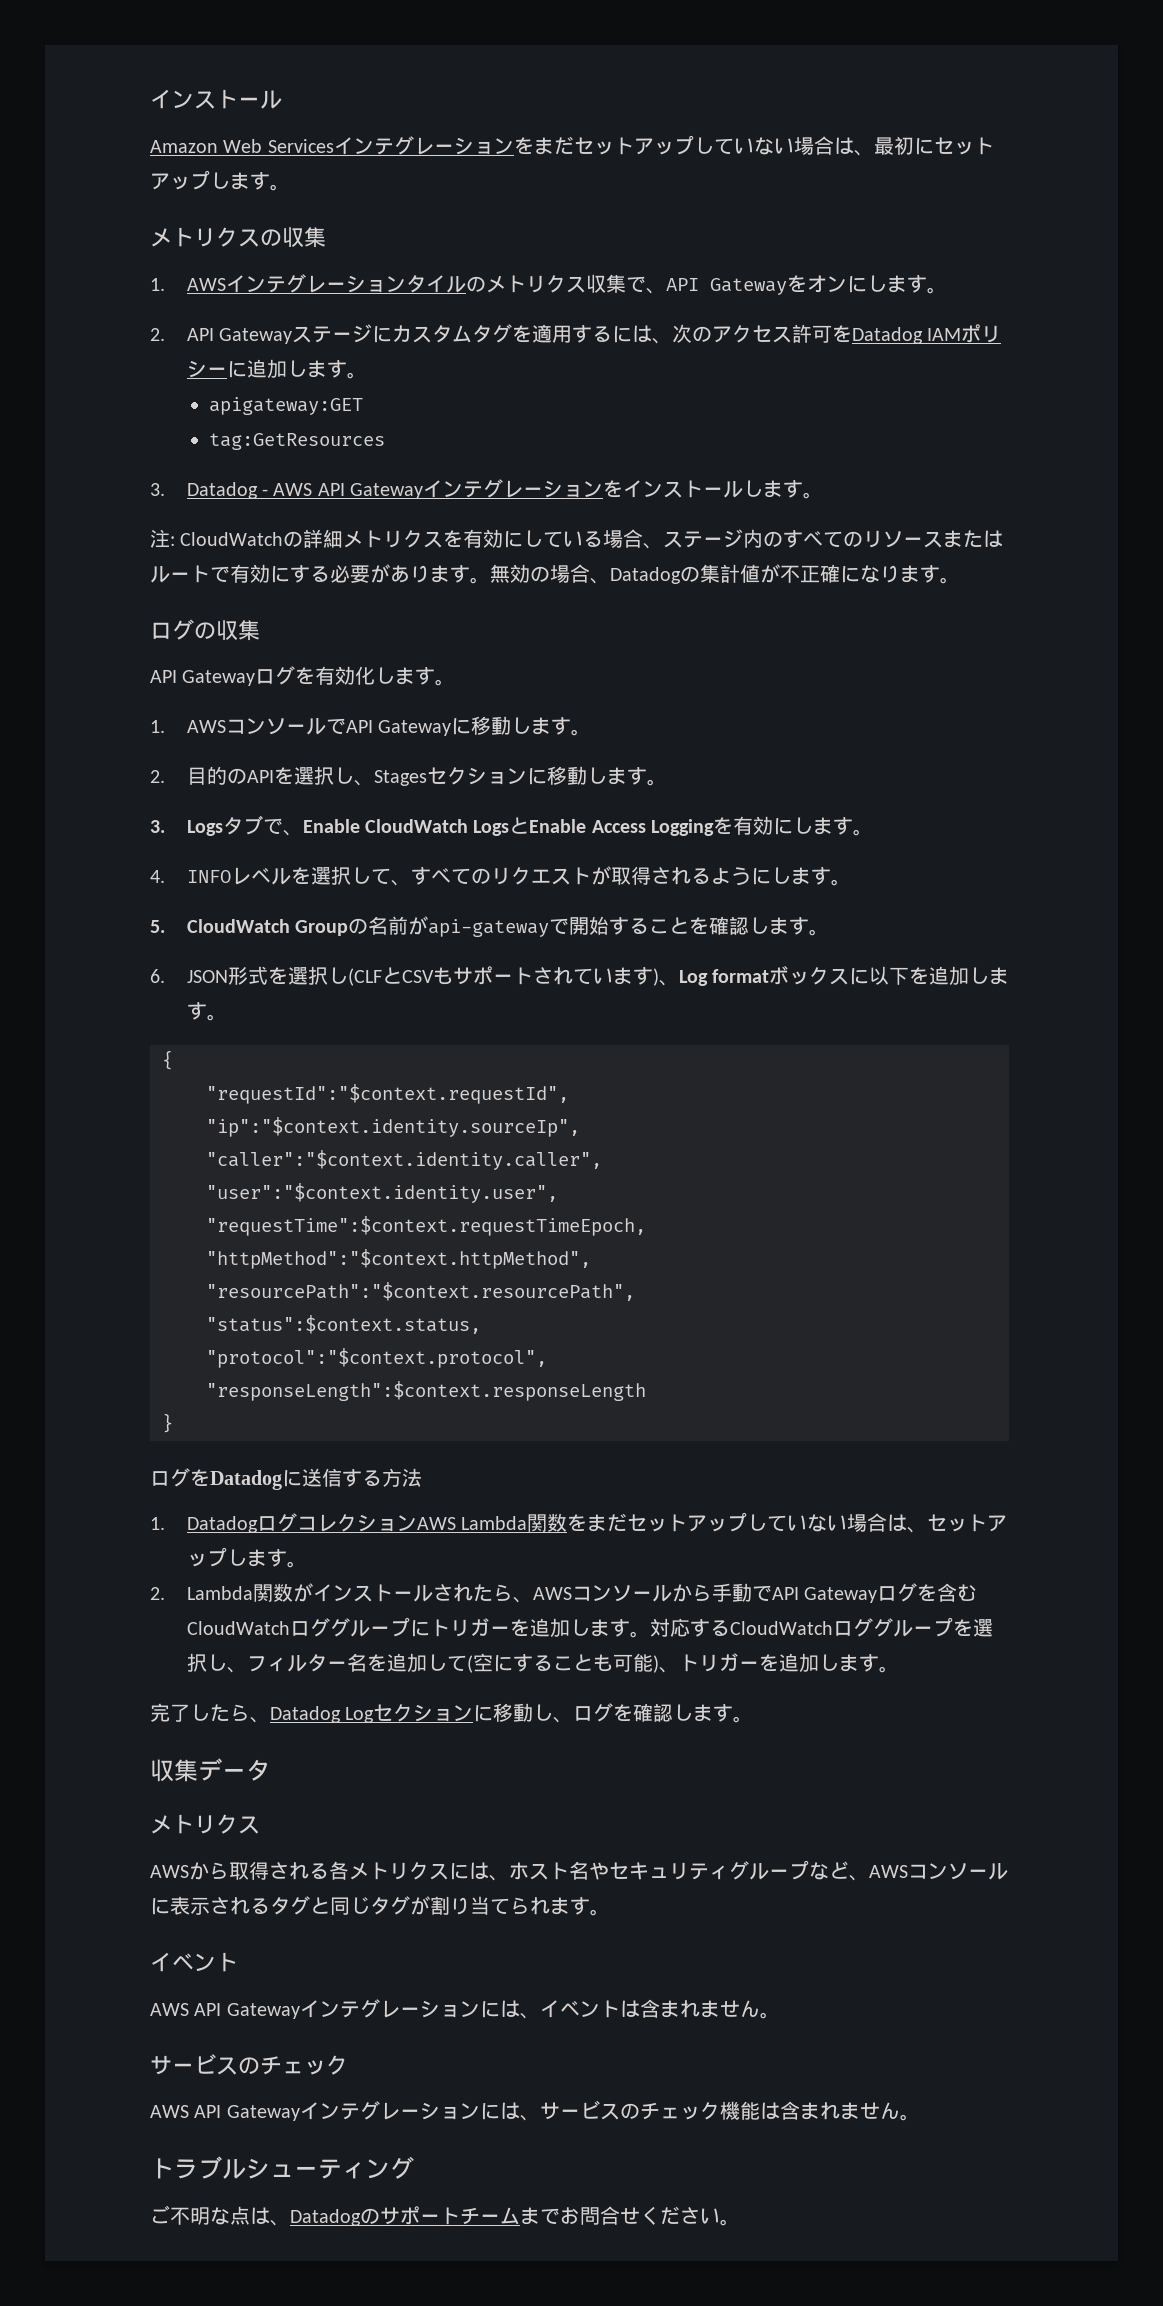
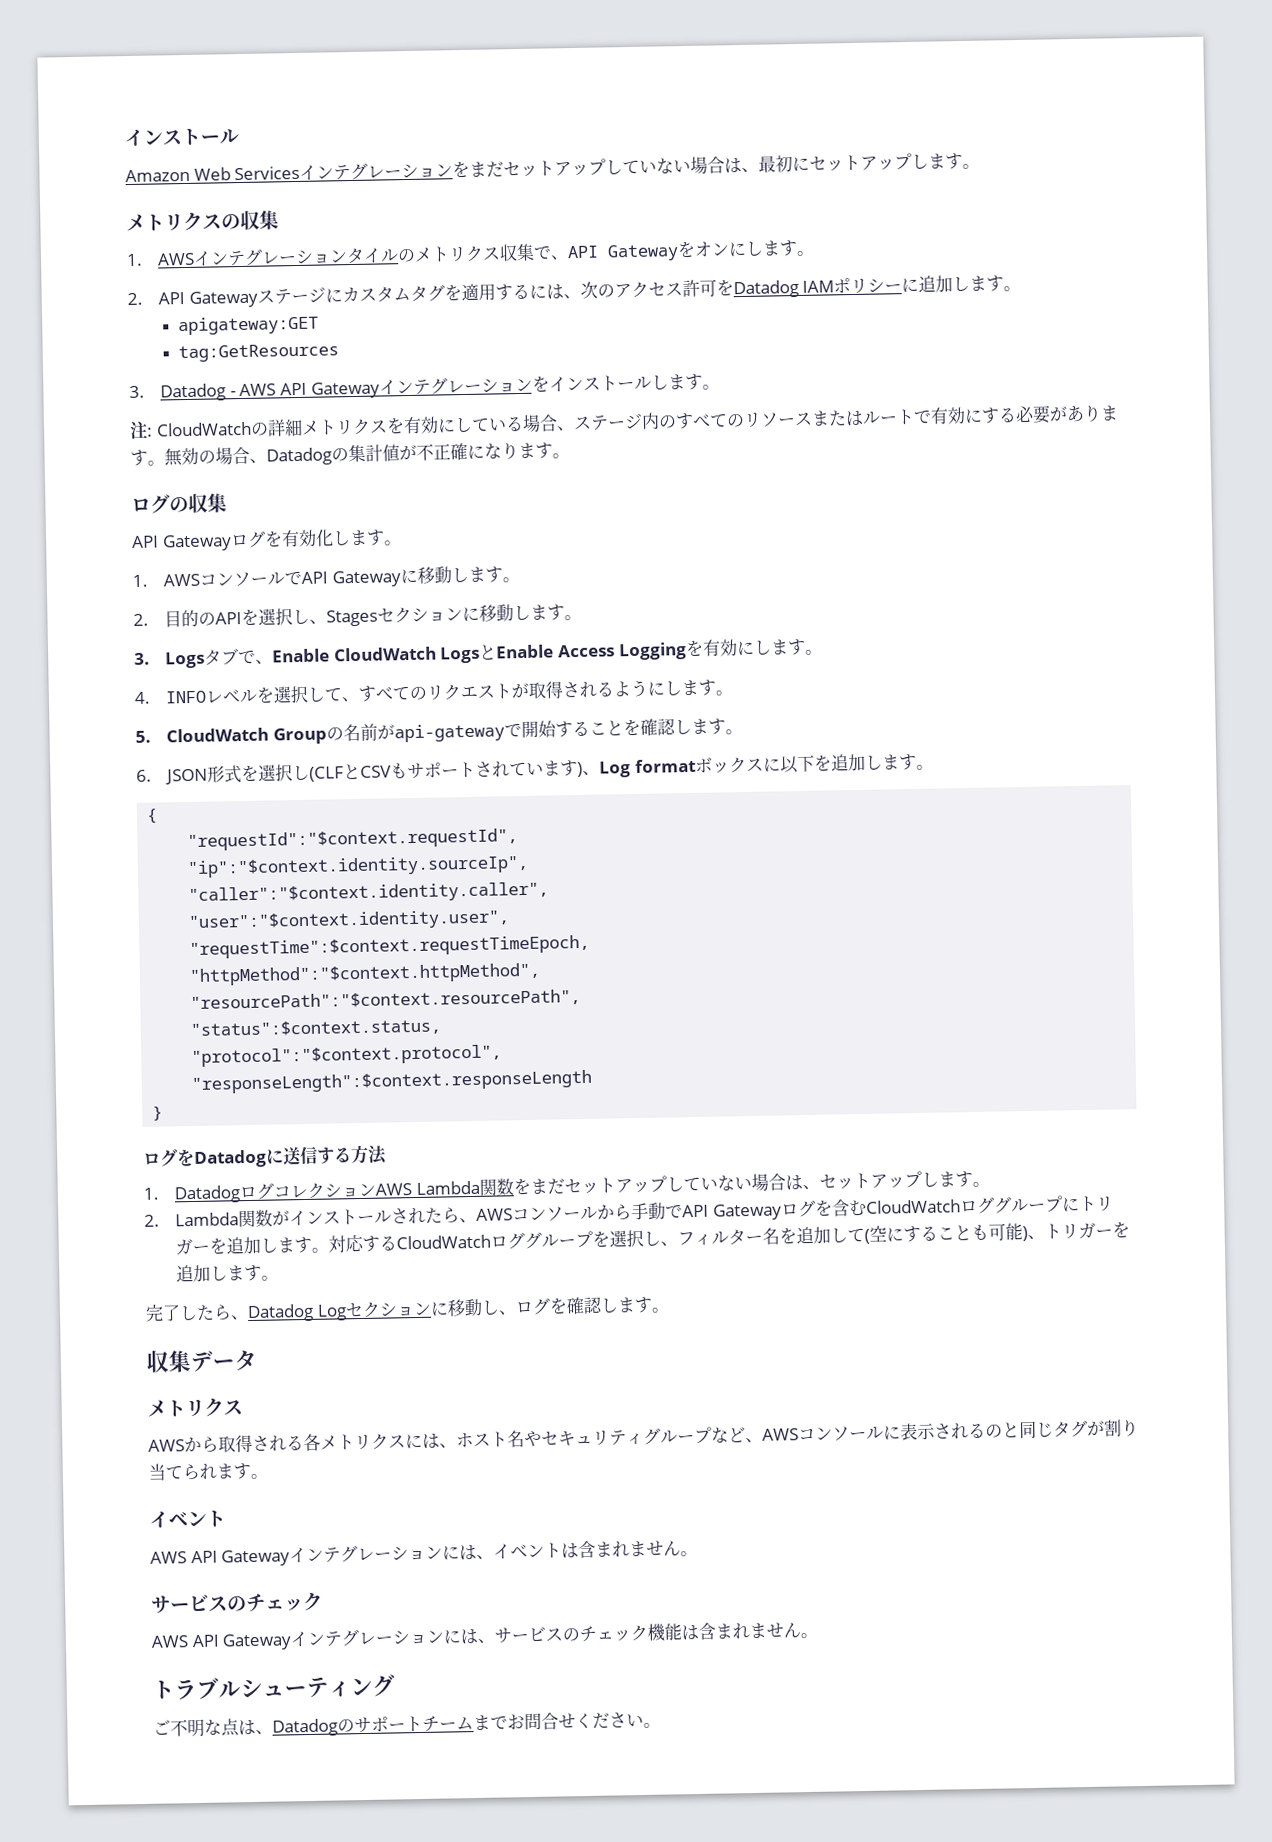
[270,1896,310,1915] タグ -> [985,1424,1003,1438] の

